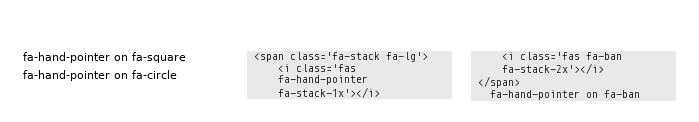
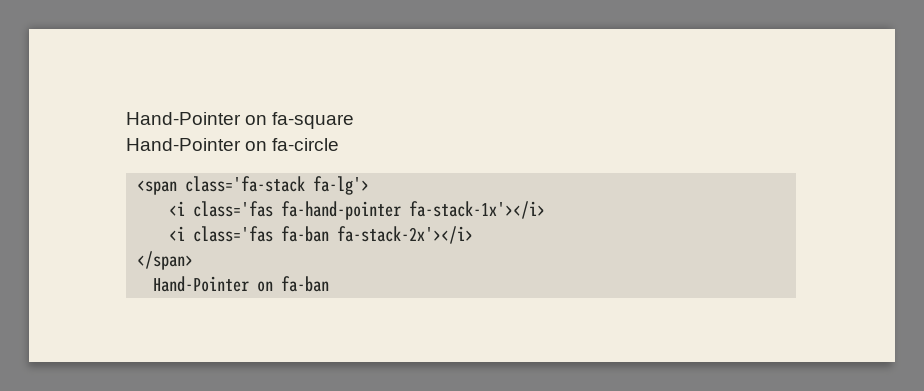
[23,52,110,63] fa-hand-pointer -> [126,112,241,125] Hand-Pointer
[23,70,110,81] fa-hand-pointer -> [126,138,241,151] Hand-Pointer
[489,90,580,100] fa-hand-pointer -> [153,276,250,292] Hand-Pointer

